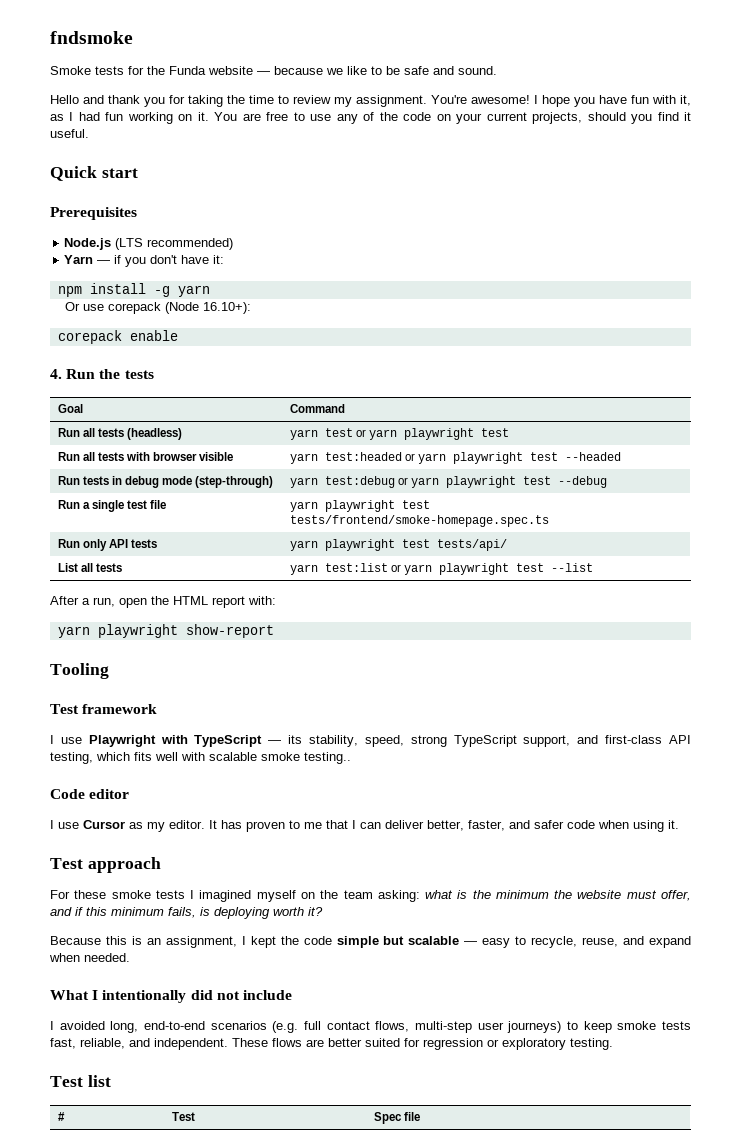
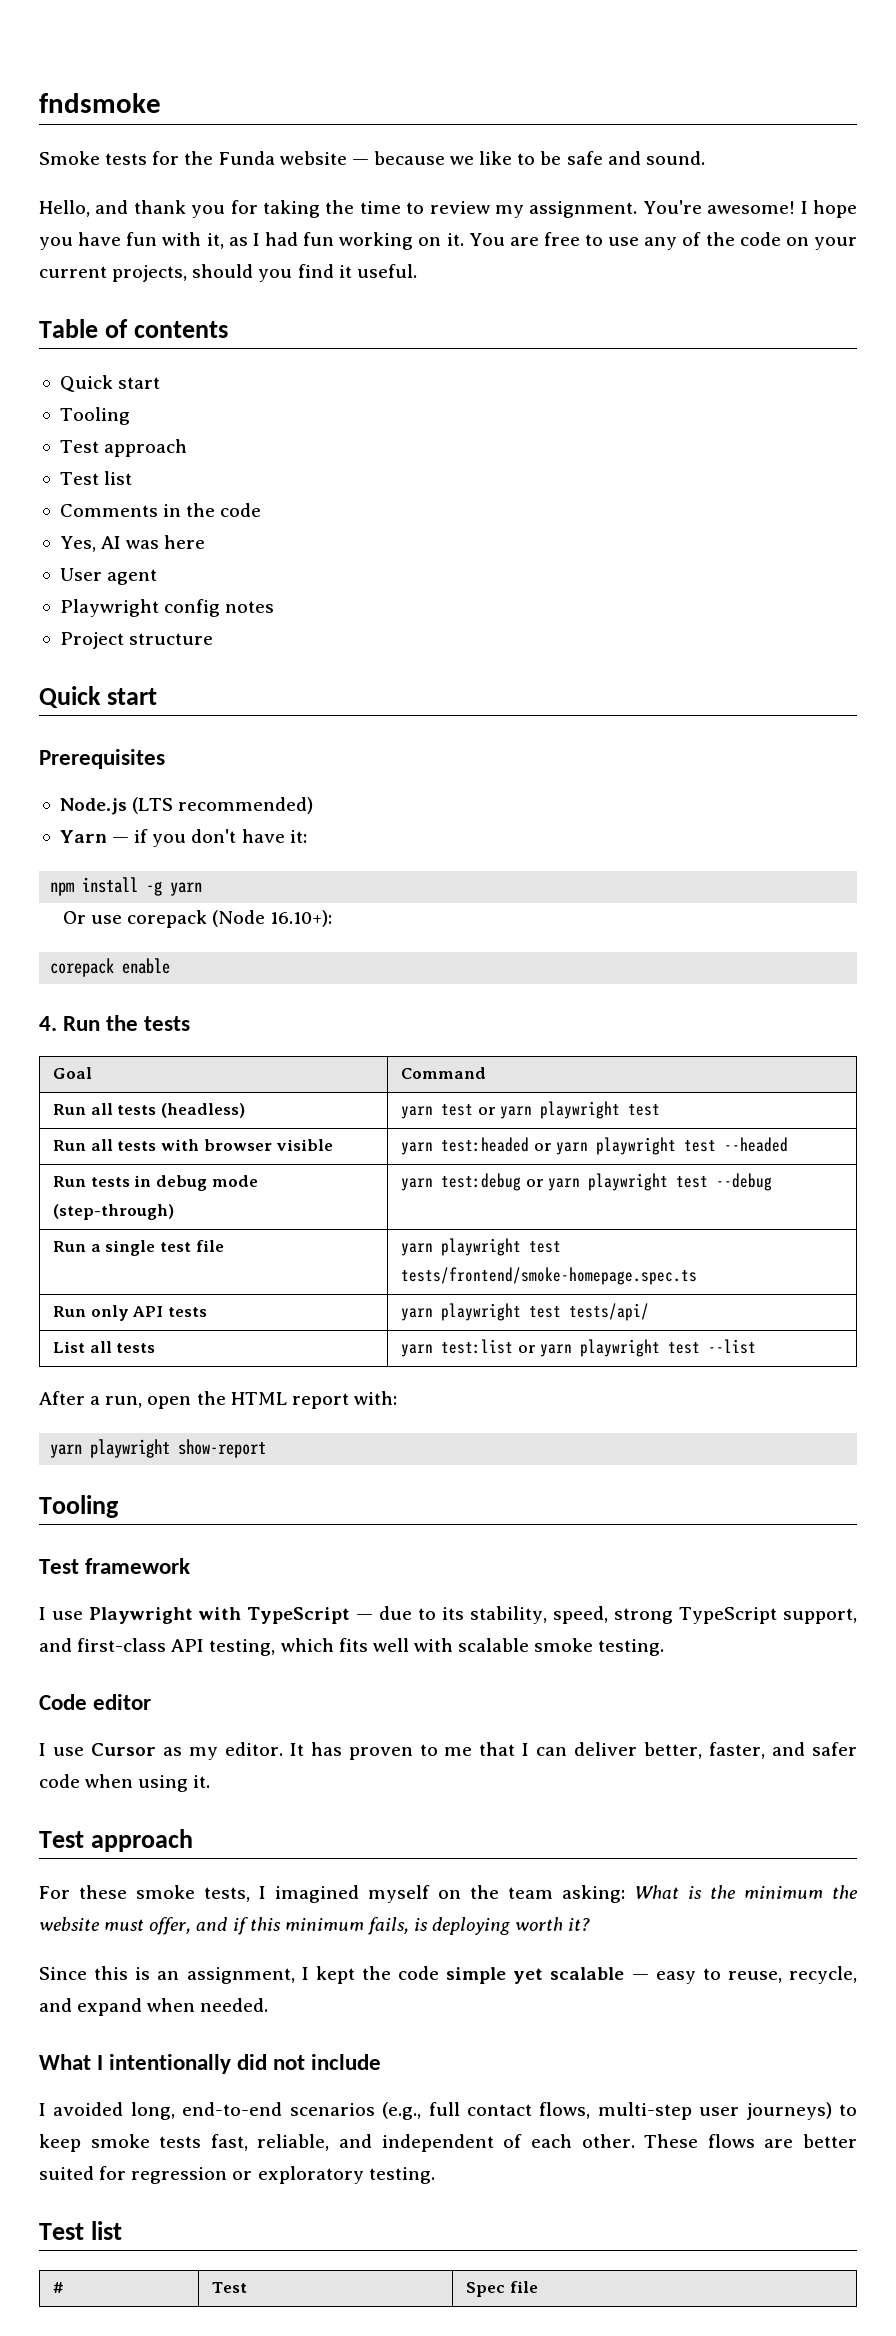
[50,95,79,104] Hello -> [39,200,90,217] Hello,
(89, 133) none -> [39,319,228,338] [59,375,161,392] [59,407,130,425] [59,439,188,457] [59,471,133,485] [59,503,262,517] [59,535,206,552] [59,568,158,585] [59,599,275,617] [59,632,214,649] // Table of contents // Quick start // Tooling // Test approach // Test list // Comments in the code // Yes, AI was here // User agent // Playwright config notes // Project structure
(282, 742) none -> [378,1606,437,1620] due to
[304,752,351,764] testing.. -> [598,1639,665,1656] testing.
[155,890,185,899] tests -> [204,1887,250,1902] tests,
[425,890,454,899] what -> [634,1885,679,1899] What
[50,936,101,945] Because -> [39,1967,87,1980] Since
[383,936,405,945] but -> [513,1968,544,1984] yet
[531,936,619,948] recycle, reuse, -> [727,1966,857,1984] reuse, recycle,
[272,1021,299,1033] (e.g. -> [382,2102,422,2120] (e.g.,
[154,1038,228,1050] independent. -> [381,2134,635,2152] independent of each other.

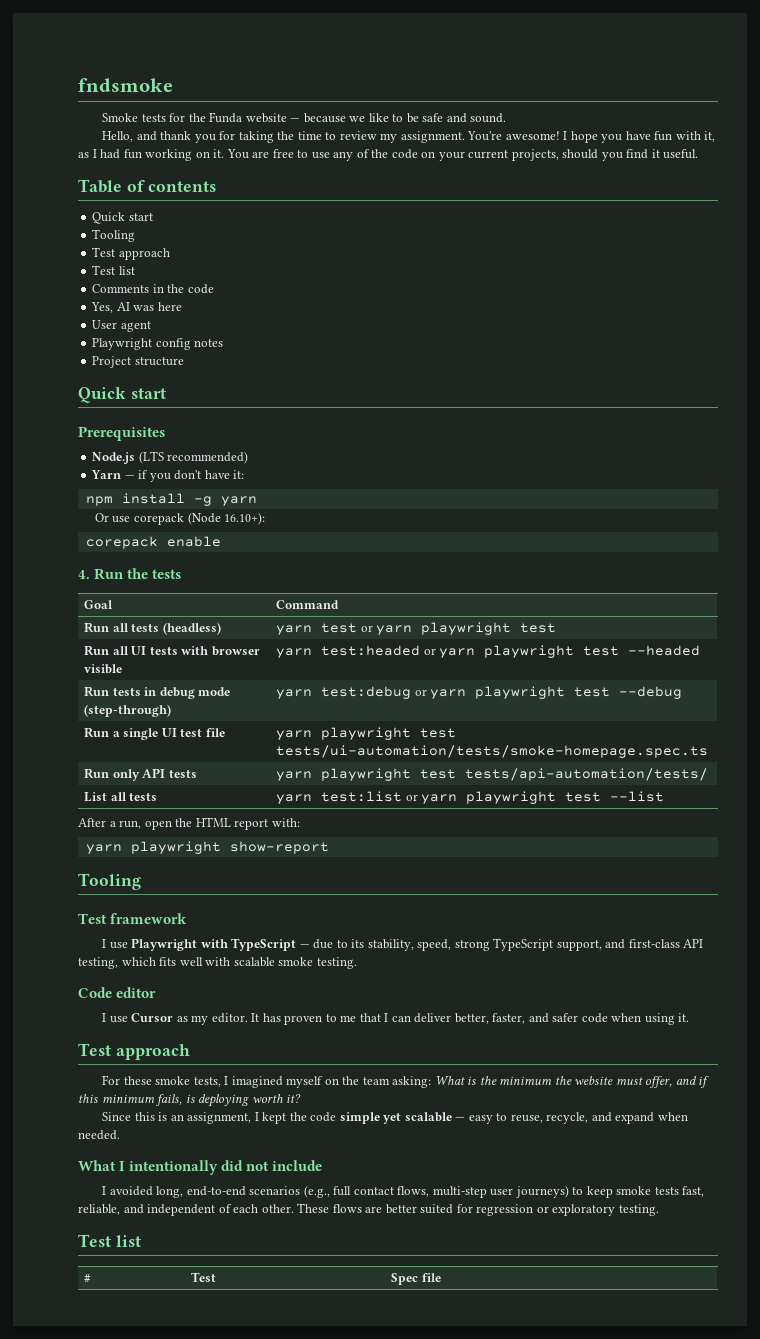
(113, 1145) none -> [131,646,147,655] UI
(156, 1248) none -> [161,728,177,737] UI
[401,1267,698,1285] tests/frontend/smoke-homepage.spec.ts -> [276,745,709,758] tests/ui-automation/tests/smoke-homepage.spec.ts
[569,1303,650,1321] tests/api/ -> [465,768,709,781] tests/api-automation/tests/

